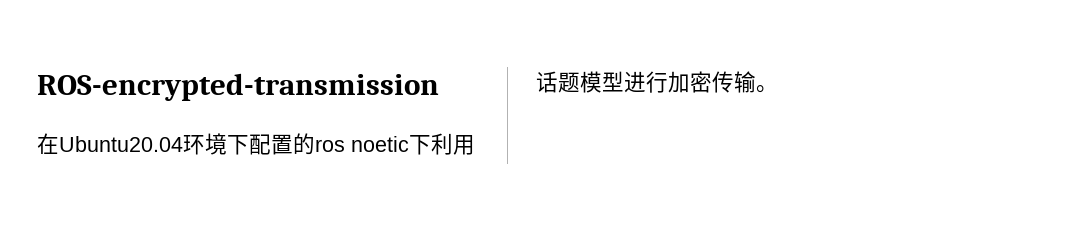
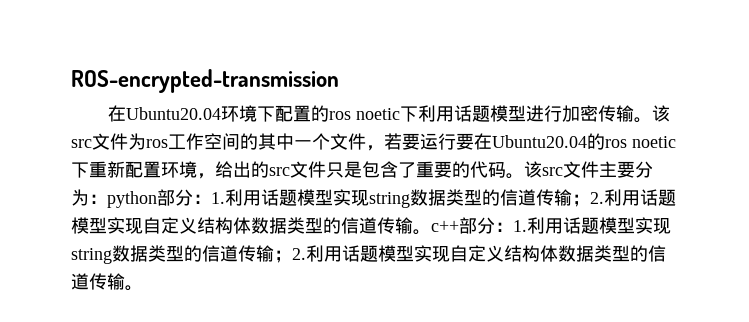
(778, 89) none -> [652,105,671,122] [71,133,676,151] [71,161,653,179] [71,189,676,208] [71,217,671,235] [71,245,666,264] [71,273,143,291] 该src文件为ros工作空间的其中一个文件，若要运行要在Ubuntu20.04的ros noetic下重新配置环境，给出的src文件只是包含了重要的代码。该src文件主要分为：python部分：1.利用话题模型实现string数据类型的信道传输；2.利用话题模型实现自定义结构体数据类型的信道传输。c++部分：1.利用话题模型实现string数据类型的信道传输；2.利用话题模型实现自定义结构体数据类型的信道传输。

